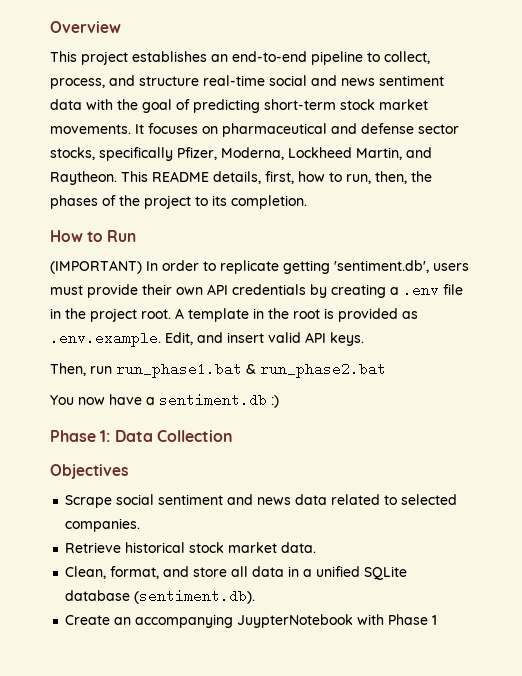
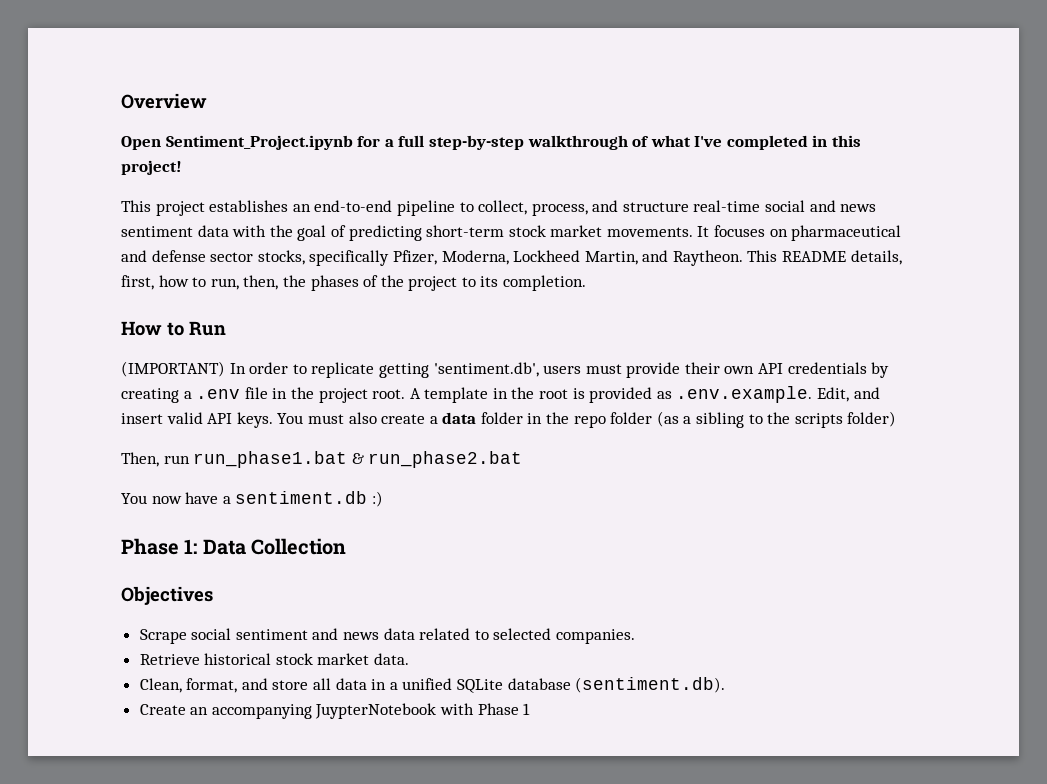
(121, 27) none -> [121,135,862,150] [121,160,182,175] // Open Sentiment_Project.ipynb for a full step-by-step walkthrough of what I've completed in this project!
(364, 339) none -> [277,411,897,428] You must also create a data folder in the repo folder (as a sibling to the scripts folder)

